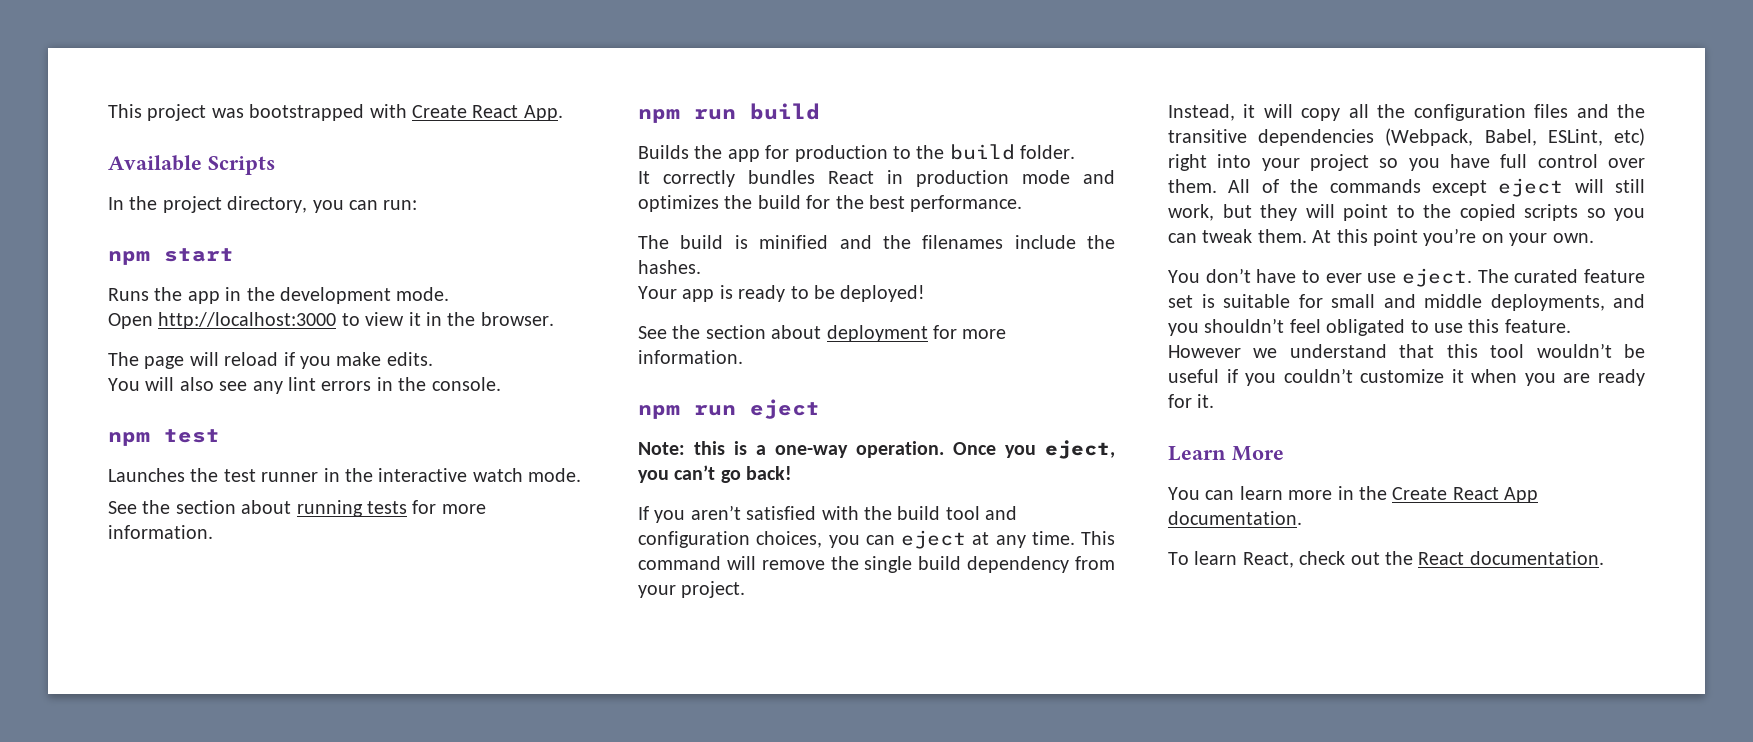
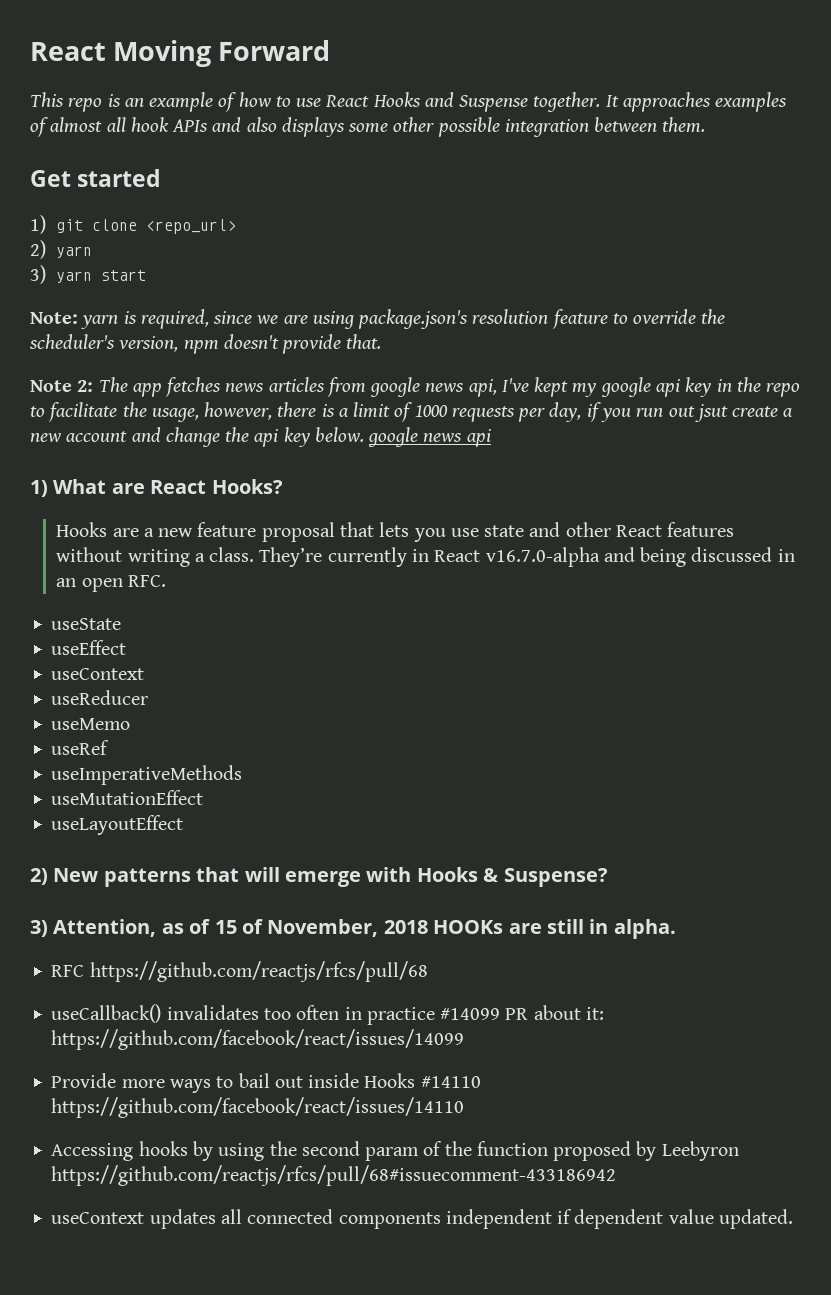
[108,104,563,121] [108,155,275,175] [108,196,418,213] [108,248,234,265] [108,287,450,304] [108,312,554,329] [108,352,433,369] [108,377,501,394] [108,429,220,446] [108,468,582,482] [108,500,486,517] [108,525,213,539] [638,103,820,123] [638,144,1076,162] [638,170,1115,187] [638,195,1023,212] [638,235,1115,249] [638,260,701,274] [638,285,926,302] [638,325,1007,342] [638,350,743,364] [638,399,820,419] [638,440,1115,459] [638,465,793,483] [638,505,1018,523] [638,530,1115,549] [638,556,1115,573] [638,581,746,598] [1168,104,1645,121] [1168,128,1645,146] [1168,154,1645,171] [1168,178,1645,197] [1168,204,1645,221] [1168,228,1594,246] [1168,268,1645,287] [1168,294,1645,311] [1168,318,1571,336] [1168,343,1645,358] [1168,368,1645,386] [1168,394,1215,408] [1168,446,1284,461] [1168,486,1539,503] [1168,511,1302,525] [1168,551,1604,568] This project was bootstrapped with Create React App. // Available Scripts // In the project directory, you can run: // npm start // Runs the app in the development mode. // Open http://localhost:3000 to view it in the browser. // The page will reload if you make edits. // You will also see any lint errors in the console. // npm test // Launches the test runner in the interactive watch mode. // See the section about running tests for more information. // npm run build // Builds the app for production to the build folder. // It correctly bundles React in production mode and optimizes the build for the best performance. // The build is minified and the filenames include the hashes. // Your app is ready to be deployed! // See the section about deployment for more information. // npm run eject // Note: this is a one-way operation. Once you eject, you can’t go back! // If you aren’t satisfied with the build tool and configuration choices, you can eject at any time. This command will remove the single build dependency from your project. // Instead, it will copy all the configuration files and the transitive dependencies (Webpack, Babel, ESLint, etc) right into your project so you have full control over them. All of the commands except eject will still work, but they will point to the copied scripts so you can tweak them. At this point you’re on your own. // You don’t have to ever use eject. The curated feature set is suitable for small and middle deployments, and you shouldn’t feel obligated to use this feature. However we understand that this tool wouldn’t be useful if you couldn’t customize it when you are ready for it. // Learn More // You can learn more in the Create React App documentation. // To learn React, check out the React documentation. -> [30,40,331,67] [30,92,788,112] [30,117,706,137] [30,169,162,187] [30,215,237,234] [30,240,93,259] [30,265,147,284] [30,309,726,329] [29,334,382,354] [30,377,801,397] [30,402,794,422] [30,427,491,447] [30,479,283,497] [56,522,735,542] [56,547,795,567] [56,575,166,592] [51,618,122,630] [51,640,127,655] [51,668,145,680] [51,690,149,705] [51,718,131,730] [51,740,110,755] [51,765,243,785] [51,790,204,805] [51,815,184,835] [30,867,608,887] [30,919,676,939] [51,961,428,982] [51,1004,604,1025] [51,1029,465,1050] [51,1073,481,1093] [51,1097,465,1118] [51,1141,739,1161] [51,1165,617,1186] [51,1209,793,1229] React Moving Forward // This repo is an example of how to use React Hooks and Suspense together. It approaches examples of almost all hook APIs and also displays some other possible integration between them. // Get started // 1) git clone <repo_url> // 2) yarn // 3) yarn start // Note: yarn is required, since we are using package.json's resolution feature to override the scheduler's version, npm doesn't provide that. // Note 2: The app fetches news articles from google news api, I've kept my google api key in the repo to facilitate the usage, however, there is a limit of 1000 requests per day, if you run out jsut create a new account and change the api key below. google news api // 1) What are React Hooks? // Hooks are a new feature proposal that lets you use state and other React features without writing a class. They’re currently in React v16.7.0-alpha and being discussed in an open RFC. // useState // useEffect // useContext // useReducer // useMemo // useRef // useImperativeMethods // useMutationEffect // useLayoutEffect // 2) New patterns that will emerge with Hooks & Suspense? // 3) Attention, as of 15 of November, 2018 HOOKs are still in alpha. // RFC https://github.com/reactjs/rfcs/pull/68 // useCallback() invalidates too often in practice #14099 PR about it: https://github.com/facebook/react/issues/14099 // Provide more ways to bail out inside Hooks #14110 https://github.com/facebook/react/issues/14110 // Accessing hooks by using the second param of the function proposed by Leebyron https://github.com/reactjs/rfcs/pull/68#issuecomment-433186942 // useContext updates all connected components independent if dependent value updated.

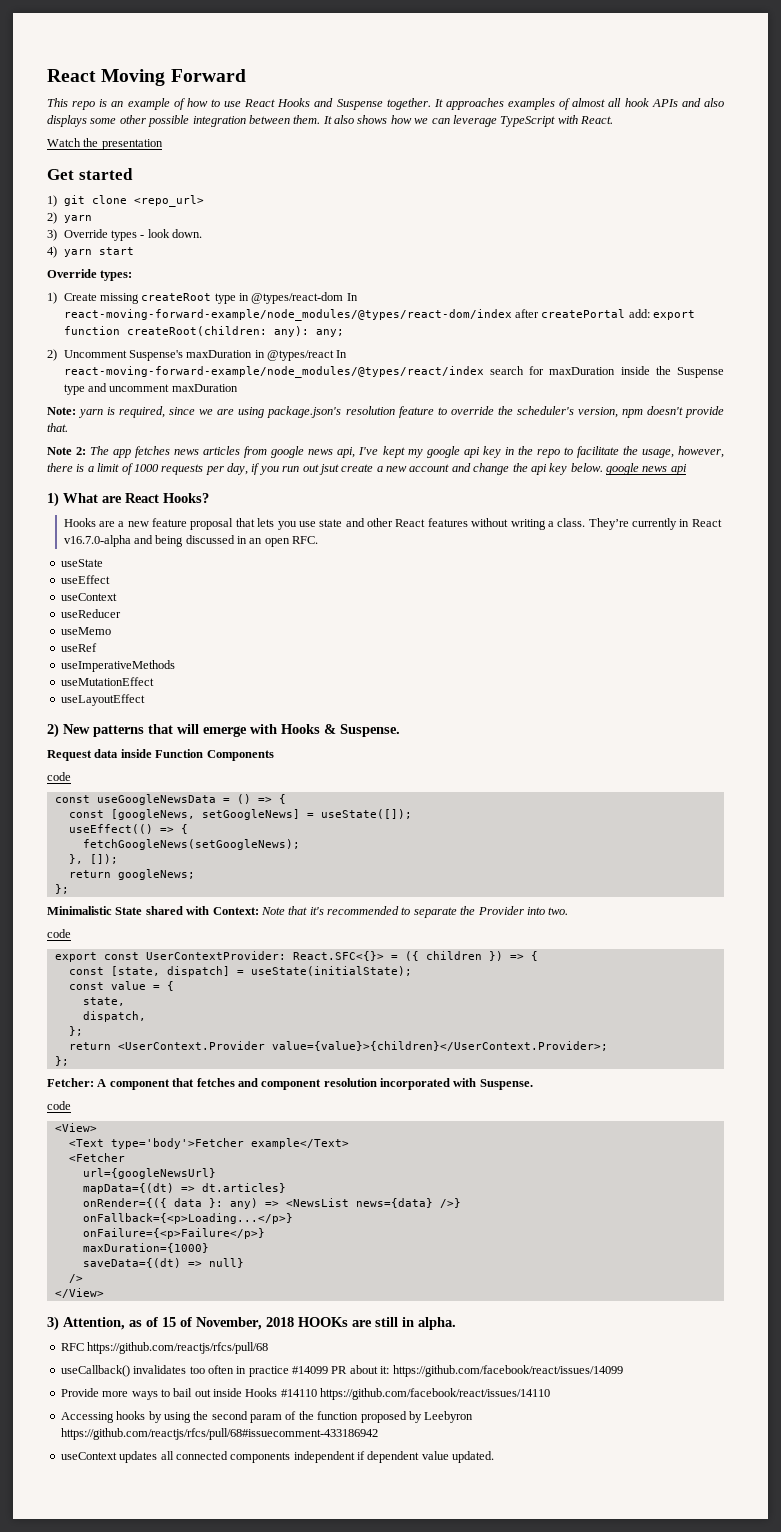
(706, 125) none -> [322,115,613,127] [47,138,163,150] It also shows how we can leverage TypeScript with React. // Watch the presentation
[56,270,147,283] yarn start -> [63,229,203,241] [47,246,134,258] [47,269,133,281] [47,292,358,304] [63,309,696,321] [63,326,344,337] [47,349,348,361] [63,366,725,378] [63,383,238,395] Override types - look down. // 4) yarn start // Override types: // 1) Create missing createRoot type in @types/react-dom In react-moving-forward-example/node_modules/@types/react-dom/index after createPortal add: export function createRoot(children: any): any; // 2) Uncomment Suspense's maxDuration in @types/react In react-moving-forward-example/node_modules/@types/react/index search for maxDuration inside the Suspense type and uncomment maxDuration
[503,868,608,887] Suspense? -> [340,724,400,737] [47,749,274,761] [47,772,71,781] [54,794,286,805] [68,809,412,820] [68,824,188,834] [82,839,300,850] [68,854,118,864] [68,869,195,880] [54,884,69,894] [47,906,569,918] [47,929,71,938] [54,951,538,962] [68,966,412,977] [68,981,174,991] [82,997,125,1006] [82,1011,146,1022] [68,1026,83,1036] [68,1041,608,1051] [54,1056,69,1066] [47,1078,533,1090] [47,1101,71,1110] [54,1123,97,1132] [68,1138,349,1149] [68,1153,125,1162] [82,1168,216,1179] [82,1183,286,1194] [82,1198,461,1209] [82,1213,293,1224] [82,1228,265,1239] [82,1243,209,1253] [82,1258,244,1268] [68,1274,83,1283] [54,1288,104,1298] Suspense. // Request data inside Function Components // code // const useGoogleNewsData = () => { // const [googleNews, setGoogleNews] = useState([]); // useEffect(() => { // fetchGoogleNews(setGoogleNews); // }, []); // return googleNews; // }; // Minimalistic State shared with Context: Note that it's recommended to separate the Provider into two. // code // export const UserContextProvider: React.SFC<{}> = ({ children }) => { // const [state, dispatch] = useState(initialState); // const value = { // state, // dispatch, // }; // return <UserContext.Provider value={value}>{children}</UserContext.Provider>; // }; // Fetcher: A component that fetches and component resolution incorporated with Suspense. // code // <View> // <Text type='body'>Fetcher example</Text> // <Fetcher // url={googleNewsUrl} // mapData={(dt) => dt.articles} // onRender={({ data }: any) => <NewsList news={data} />} // onFallback={<p>Loading...</p>} // onFailure={<p>Failure</p>} // maxDuration={1000} // saveData={(dt) => null} // /> // </View>

